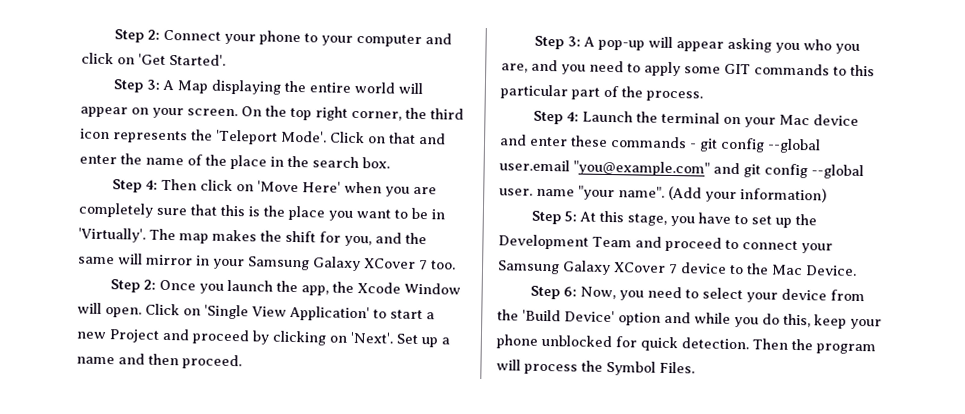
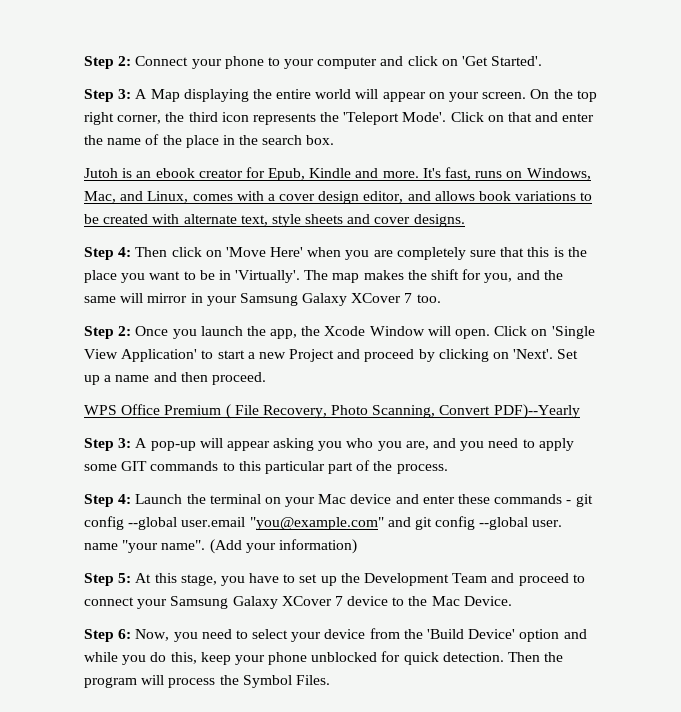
(390, 163) none -> [84,167,591,181] [84,191,593,204] [84,214,465,227] // Jutoh is an ebook creator for Epub, Kindle and more. It's fast, runs on Windows, Mac, and Linux, comes with a cover design editor, and allows book variations to be created with alternate text, style sheets and cover designs.
(242, 362) none -> [84,404,580,419] // WPS Office Premium ( File Recovery, Photo Scanning, Convert PDF)--Yearly

